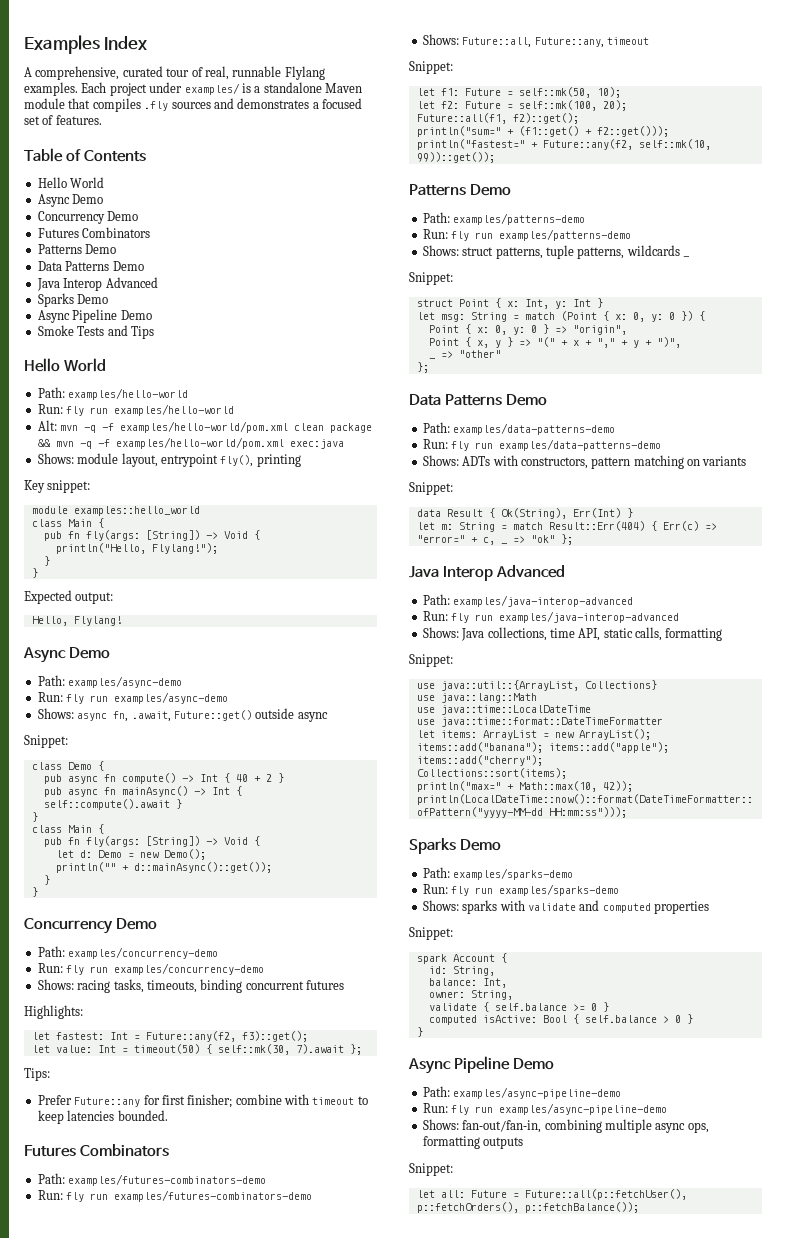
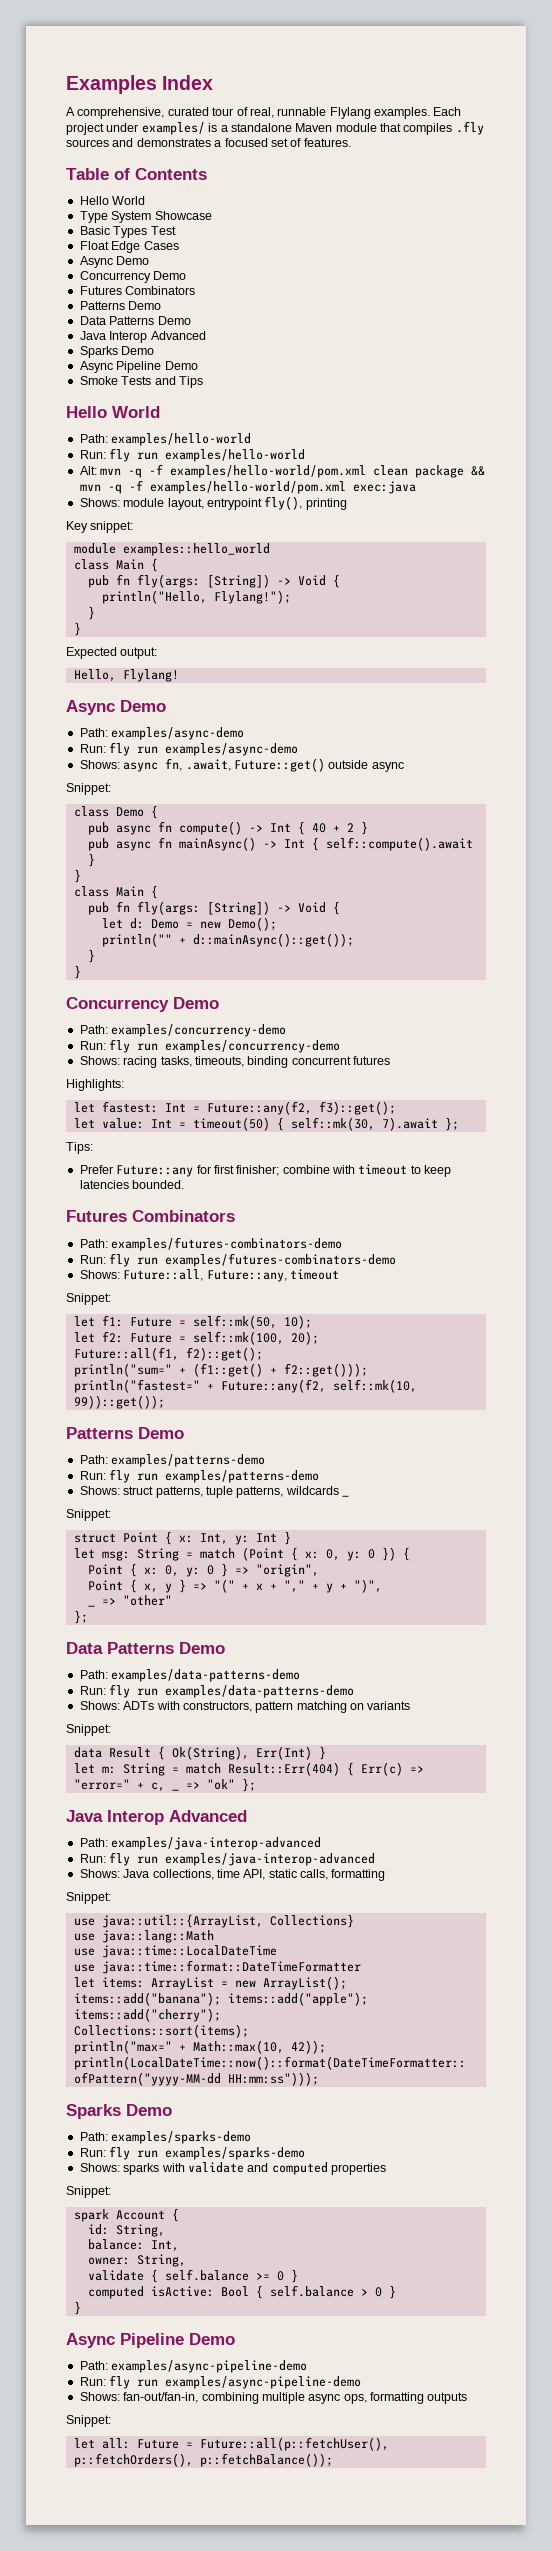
(105, 182) none -> [79,211,212,223] [79,226,176,238] [79,241,179,253] // Type System Showcase // Basic Types Test // Float Edge Cases

